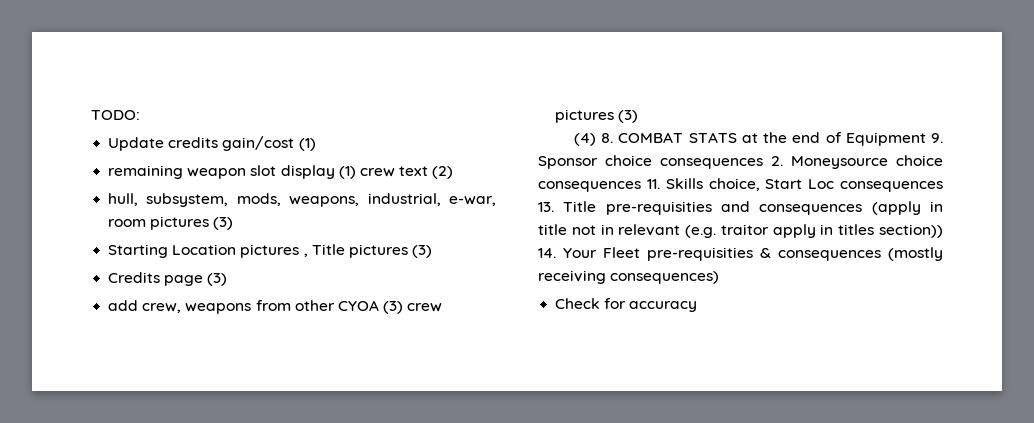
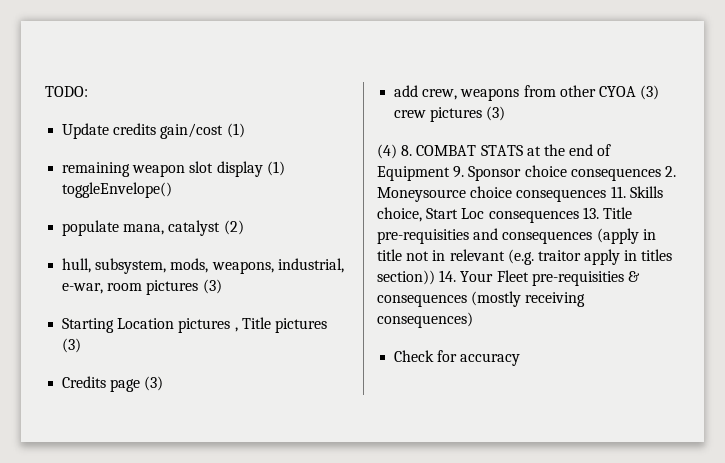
[359,166,429,177] crew text -> [62,182,173,198] [62,220,221,236] toggleEnvelope() // populate mana, catalyst

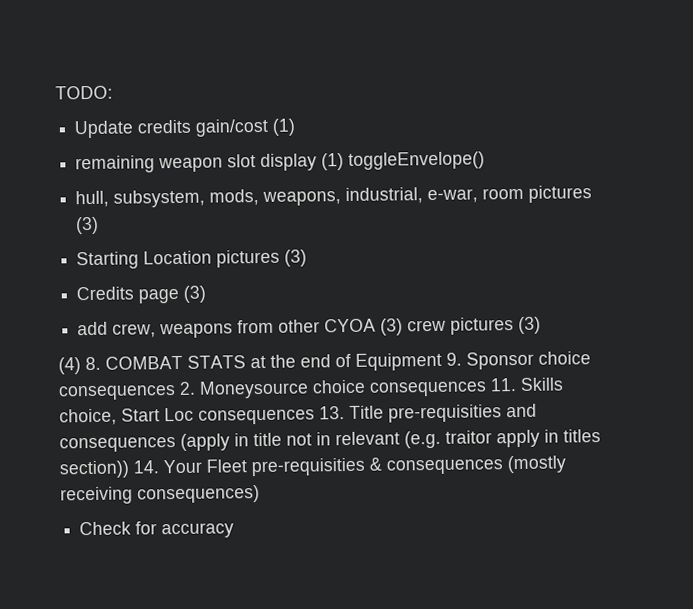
[62,220,244,236] // populate mana, catalyst (2) -> (486, 160) none
[234,317,327,333] , Title pictures -> (281, 258) none

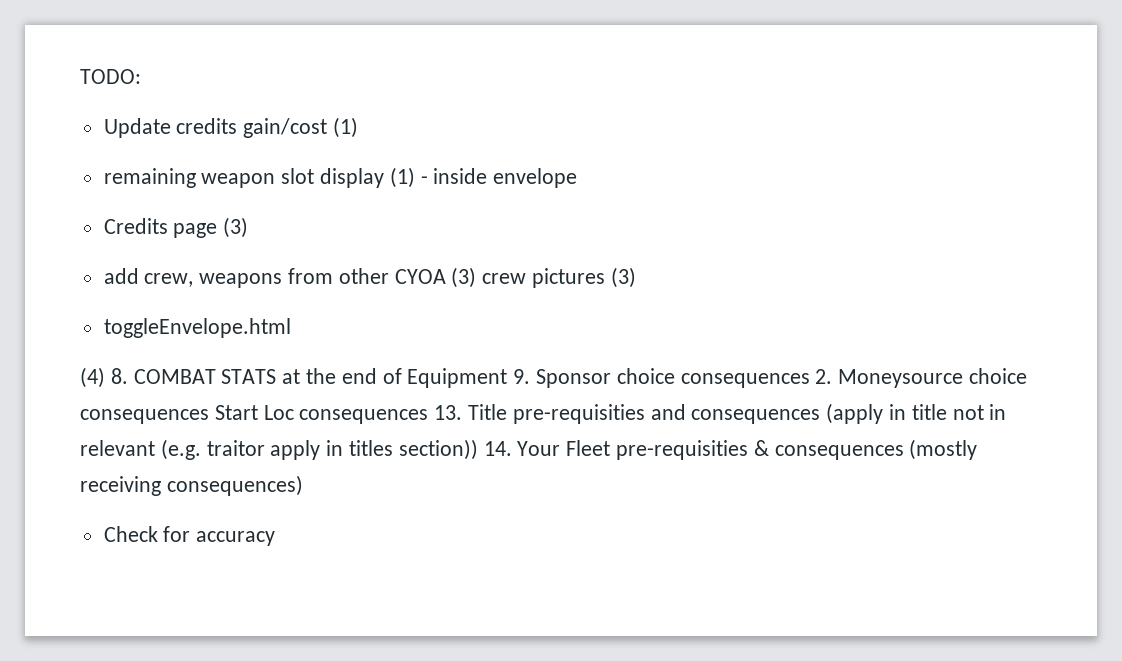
[348,151,486,170] [75,185,593,208] [75,216,100,235] [76,249,308,270] toggleEnvelope() // hull, subsystem, mods, weapons, industrial, e-war, room pictures (3) // Starting Location pictures (3) -> [420,168,578,188] - inside envelope
(542, 325) none -> [103,318,291,338] // toggleEnvelope.html
[490,377,564,392] [59,408,117,426] 11. Skills choice, -> (209, 416) none

